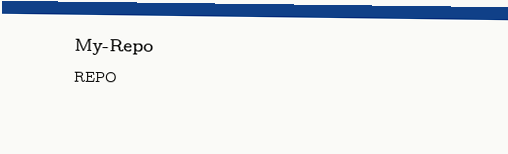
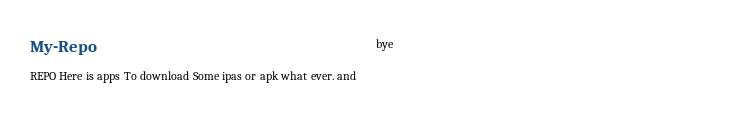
(118, 77) none -> [59,71,356,83] [376,39,394,51] Here is apps To download Some ipas or apk what ever. and bye

